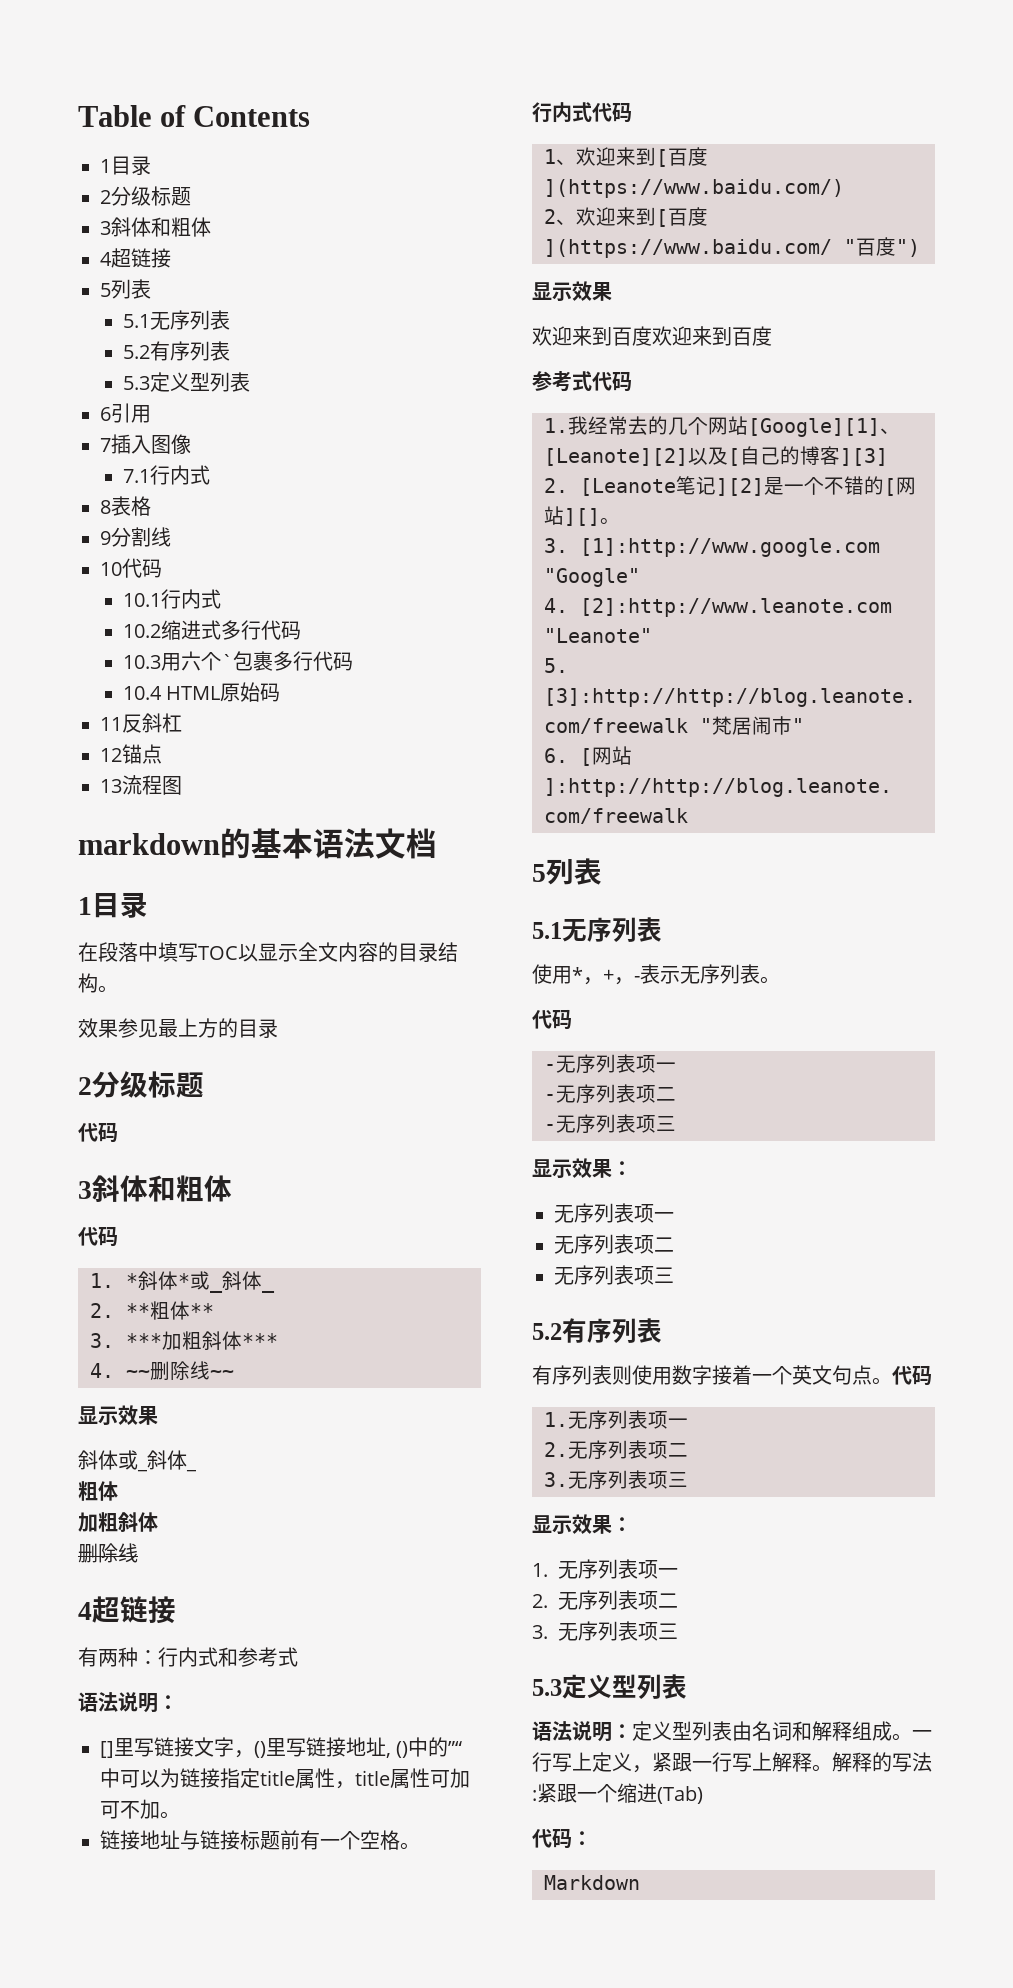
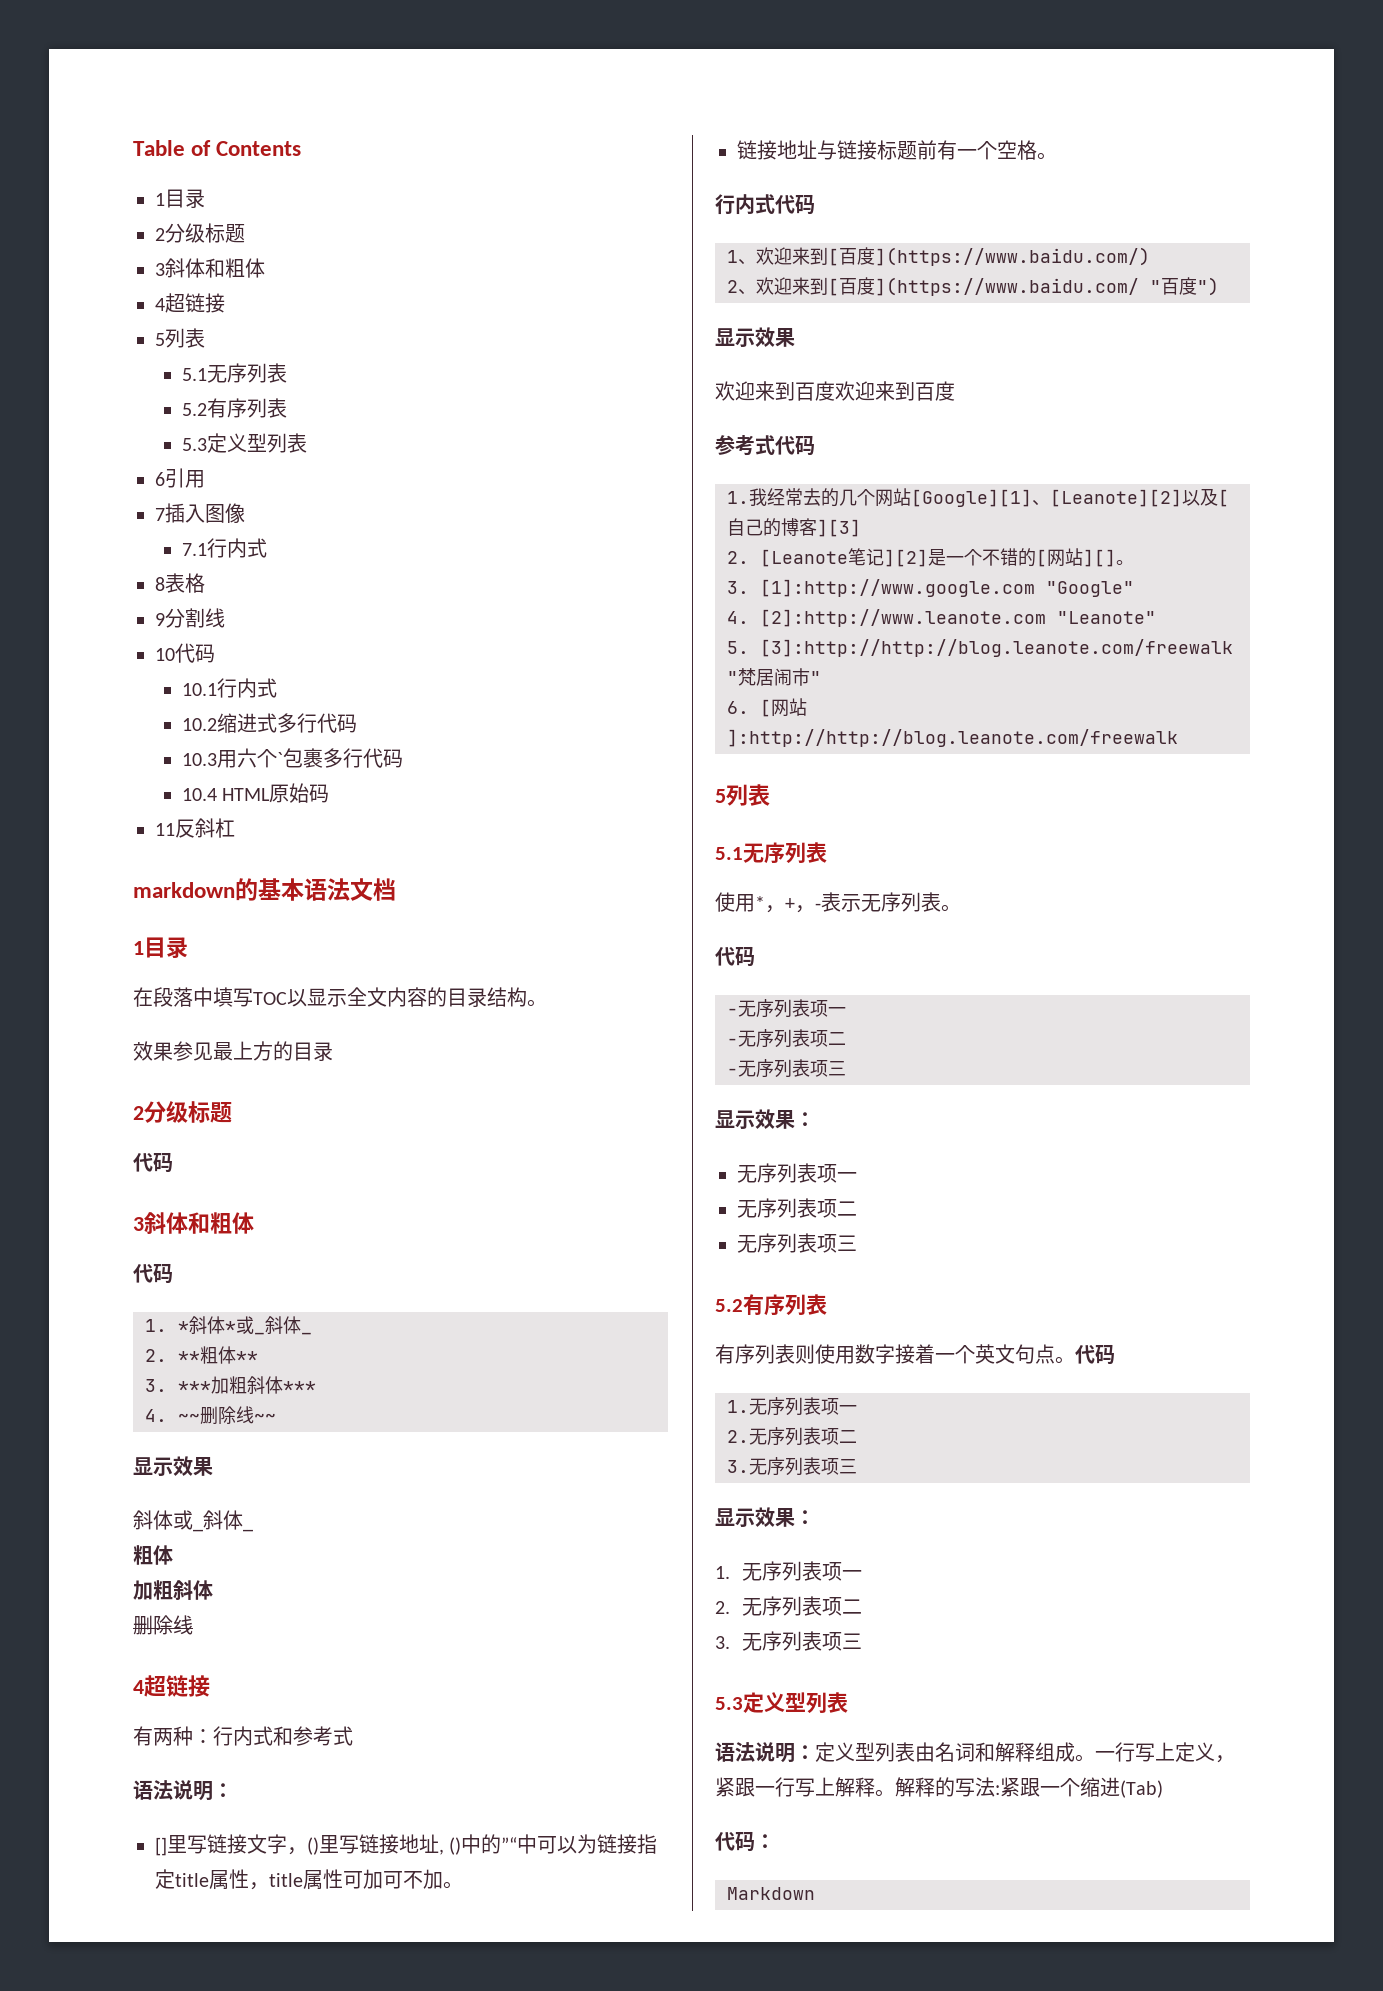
[100,744,162,764] [100,775,182,795] // 12锚点 // 13流程图 -> (235, 828) none

